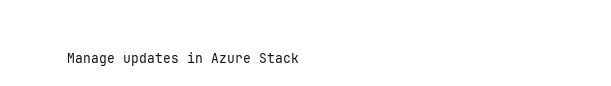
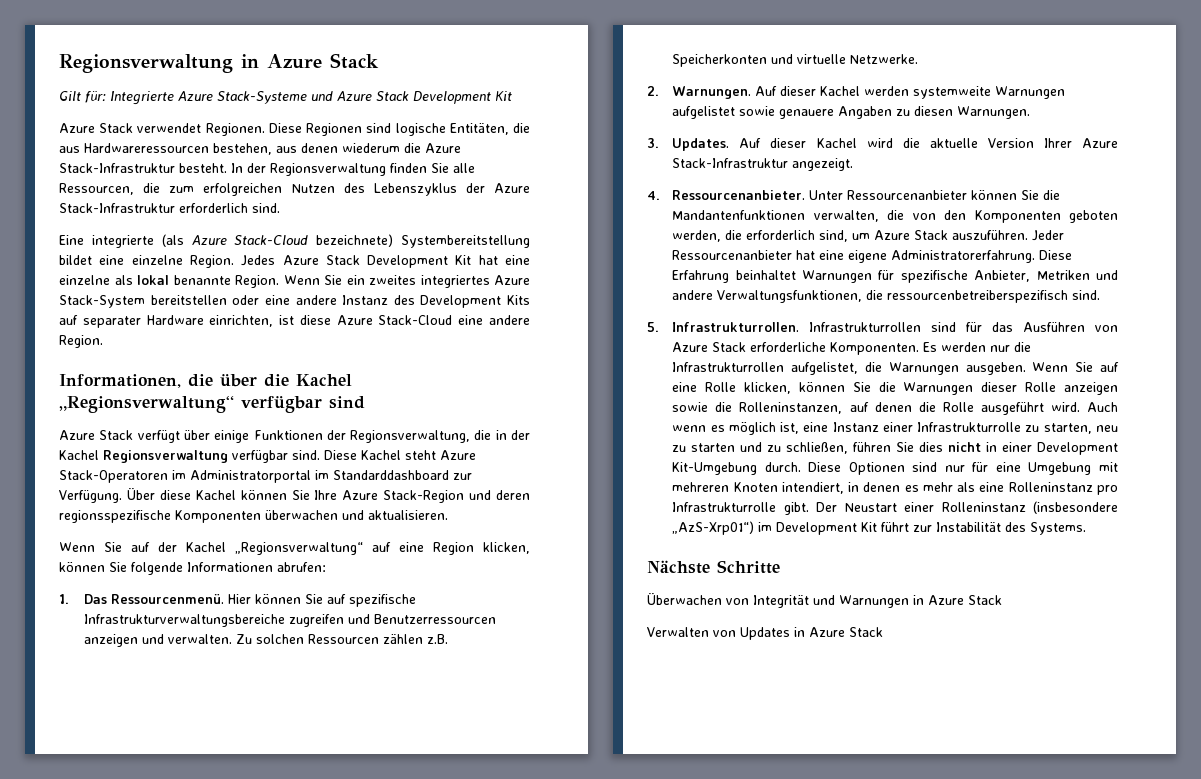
[67,52,299,66] Manage updates in Azure Stack -> [59,53,379,73] [59,91,512,105] [59,123,530,136] [59,143,461,155] [59,163,475,176] [59,183,530,196] [59,203,280,213] [59,234,530,248] [59,255,530,268] [59,275,530,288] [59,295,530,308] [59,315,530,328] [59,335,103,348] [59,374,352,388] [59,396,365,413] [59,430,530,443] [59,450,476,463] [59,470,472,483] [59,488,530,503] [59,510,448,523] [59,542,530,555] [59,561,326,575] [59,593,417,607] [84,614,497,627] [84,634,449,647] [672,54,919,67] [647,86,1066,99] [672,106,1031,119] [647,138,1118,151] [672,158,854,171] [647,189,1061,200] [672,210,1118,223] [672,230,1065,242] [672,250,1073,263] [672,270,1118,283] [672,290,1101,303] [647,322,1118,332] [672,342,1032,355] [672,362,1119,375] [672,381,1118,395] [672,402,1118,415] [672,421,1118,435] [672,442,1118,455] [672,462,1118,475] [672,482,1118,495] [672,501,1118,515] [672,521,1087,535] [647,560,780,574] [647,593,1002,608] [647,627,883,640] Regionsverwaltung in Azure Stack // Gilt für: Integrierte Azure Stack-Systeme und Azure Stack Development Kit // Azure Stack verwendet Regionen. Diese Regionen sind logische Entitäten, die aus Hardwareressourcen bestehen, aus denen wiederum die Azure Stack-Infrastruktur besteht. In der Regionsverwaltung finden Sie alle Ressourcen, die zum erfolgreichen Nutzen des Lebenszyklus der Azure Stack-Infrastruktur erforderlich sind. // Eine integrierte (als Azure Stack-Cloud bezeichnete) Systembereitstellung bildet eine einzelne Region. Jedes Azure Stack Development Kit hat eine einzelne als lokal benannte Region. Wenn Sie ein zweites integriertes Azure Stack-System bereitstellen oder eine andere Instanz des Development Kits auf separater Hardware einrichten, ist diese Azure Stack-Cloud eine andere Region. // Informationen, die über die Kachel „Regionsverwaltung“ verfügbar sind // Azure Stack verfügt über einige Funktionen der Regionsverwaltung, die in der Kachel Regionsverwaltung verfügbar sind. Diese Kachel steht Azure Stack-Operatoren im Administratorportal im Standarddashboard zur Verfügung. Über diese Kachel können Sie Ihre Azure Stack-Region und deren regionsspezifische Komponenten überwachen und aktualisieren. // Wenn Sie auf der Kachel „Regionsverwaltung“ auf eine Region klicken, können Sie folgende Informationen abrufen: // 1. Das Ressourcenmenü. Hier können Sie auf spezifische Infrastrukturverwaltungsbereiche zugreifen und Benutzerressourcen anzeigen und verwalten. Zu solchen Ressourcen zählen z.B. Speicherkonten und virtuelle Netzwerke. // 2. Warnungen. Auf dieser Kachel werden systemweite Warnungen aufgelistet sowie genauere Angaben zu diesen Warnungen. // 3. Updates. Auf dieser Kachel wird die aktuelle Version Ihrer Azure Stack-Infrastruktur angezeigt. // 4. Ressourcenanbieter. Unter Ressourcenanbieter können Sie die Mandantenfunktionen verwalten, die von den Komponenten geboten werden, die erforderlich sind, um Azure Stack auszuführen. Jeder Ressourcenanbieter hat eine eigene Administratorerfahrung. Diese Erfahrung beinhaltet Warnungen für spezifische Anbieter, Metriken und andere Verwaltungsfunktionen, die ressourcenbetreiberspezifisch sind. // 5. Infrastrukturrollen. Infrastrukturrollen sind für das Ausführen von Azure Stack erforderliche Komponenten. Es werden nur die Infrastrukturrollen aufgelistet, die Warnungen ausgeben. Wenn Sie auf eine Rolle klicken, können Sie die Warnungen dieser Rolle anzeigen sowie die Rolleninstanzen, auf denen die Rolle ausgeführt wird. Auch wenn es möglich ist, eine Instanz einer Infrastrukturrolle zu starten, neu zu starten und zu schließen, führen Sie dies nicht in einer Development Kit-Umgebung durch. Diese Optionen sind nur für eine Umgebung mit mehreren Knoten intendiert, in denen es mehr als eine Rolleninstanz pro Infrastrukturrolle gibt. Der Neustart einer Rolleninstanz (insbesondere „AzS-Xrp01“) im Development Kit führt zur Instabilität des Systems. // Nächste Schritte // Überwachen von Integrität und Warnungen in Azure Stack // Verwalten von Updates in Azure Stack

